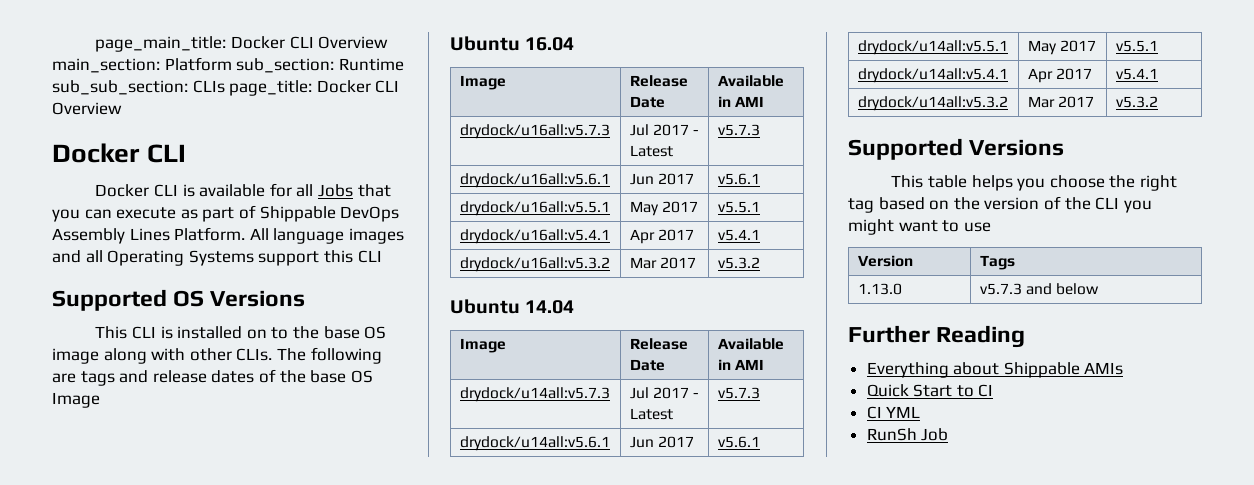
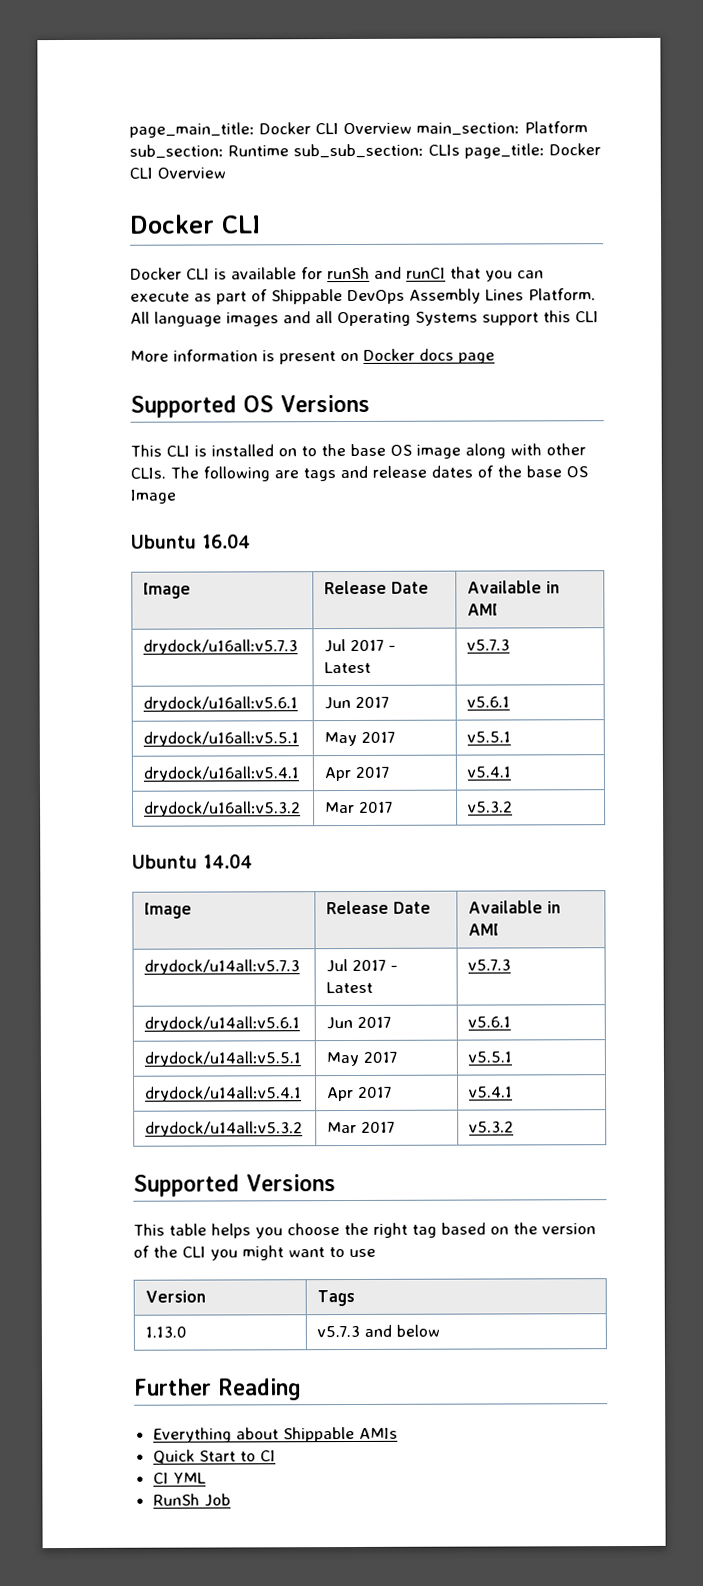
[296,184,353,197] all Jobs -> [327,266,446,280] runSh and runCI
(382, 256) none -> [130,348,495,365] // More information is present on Docker docs page

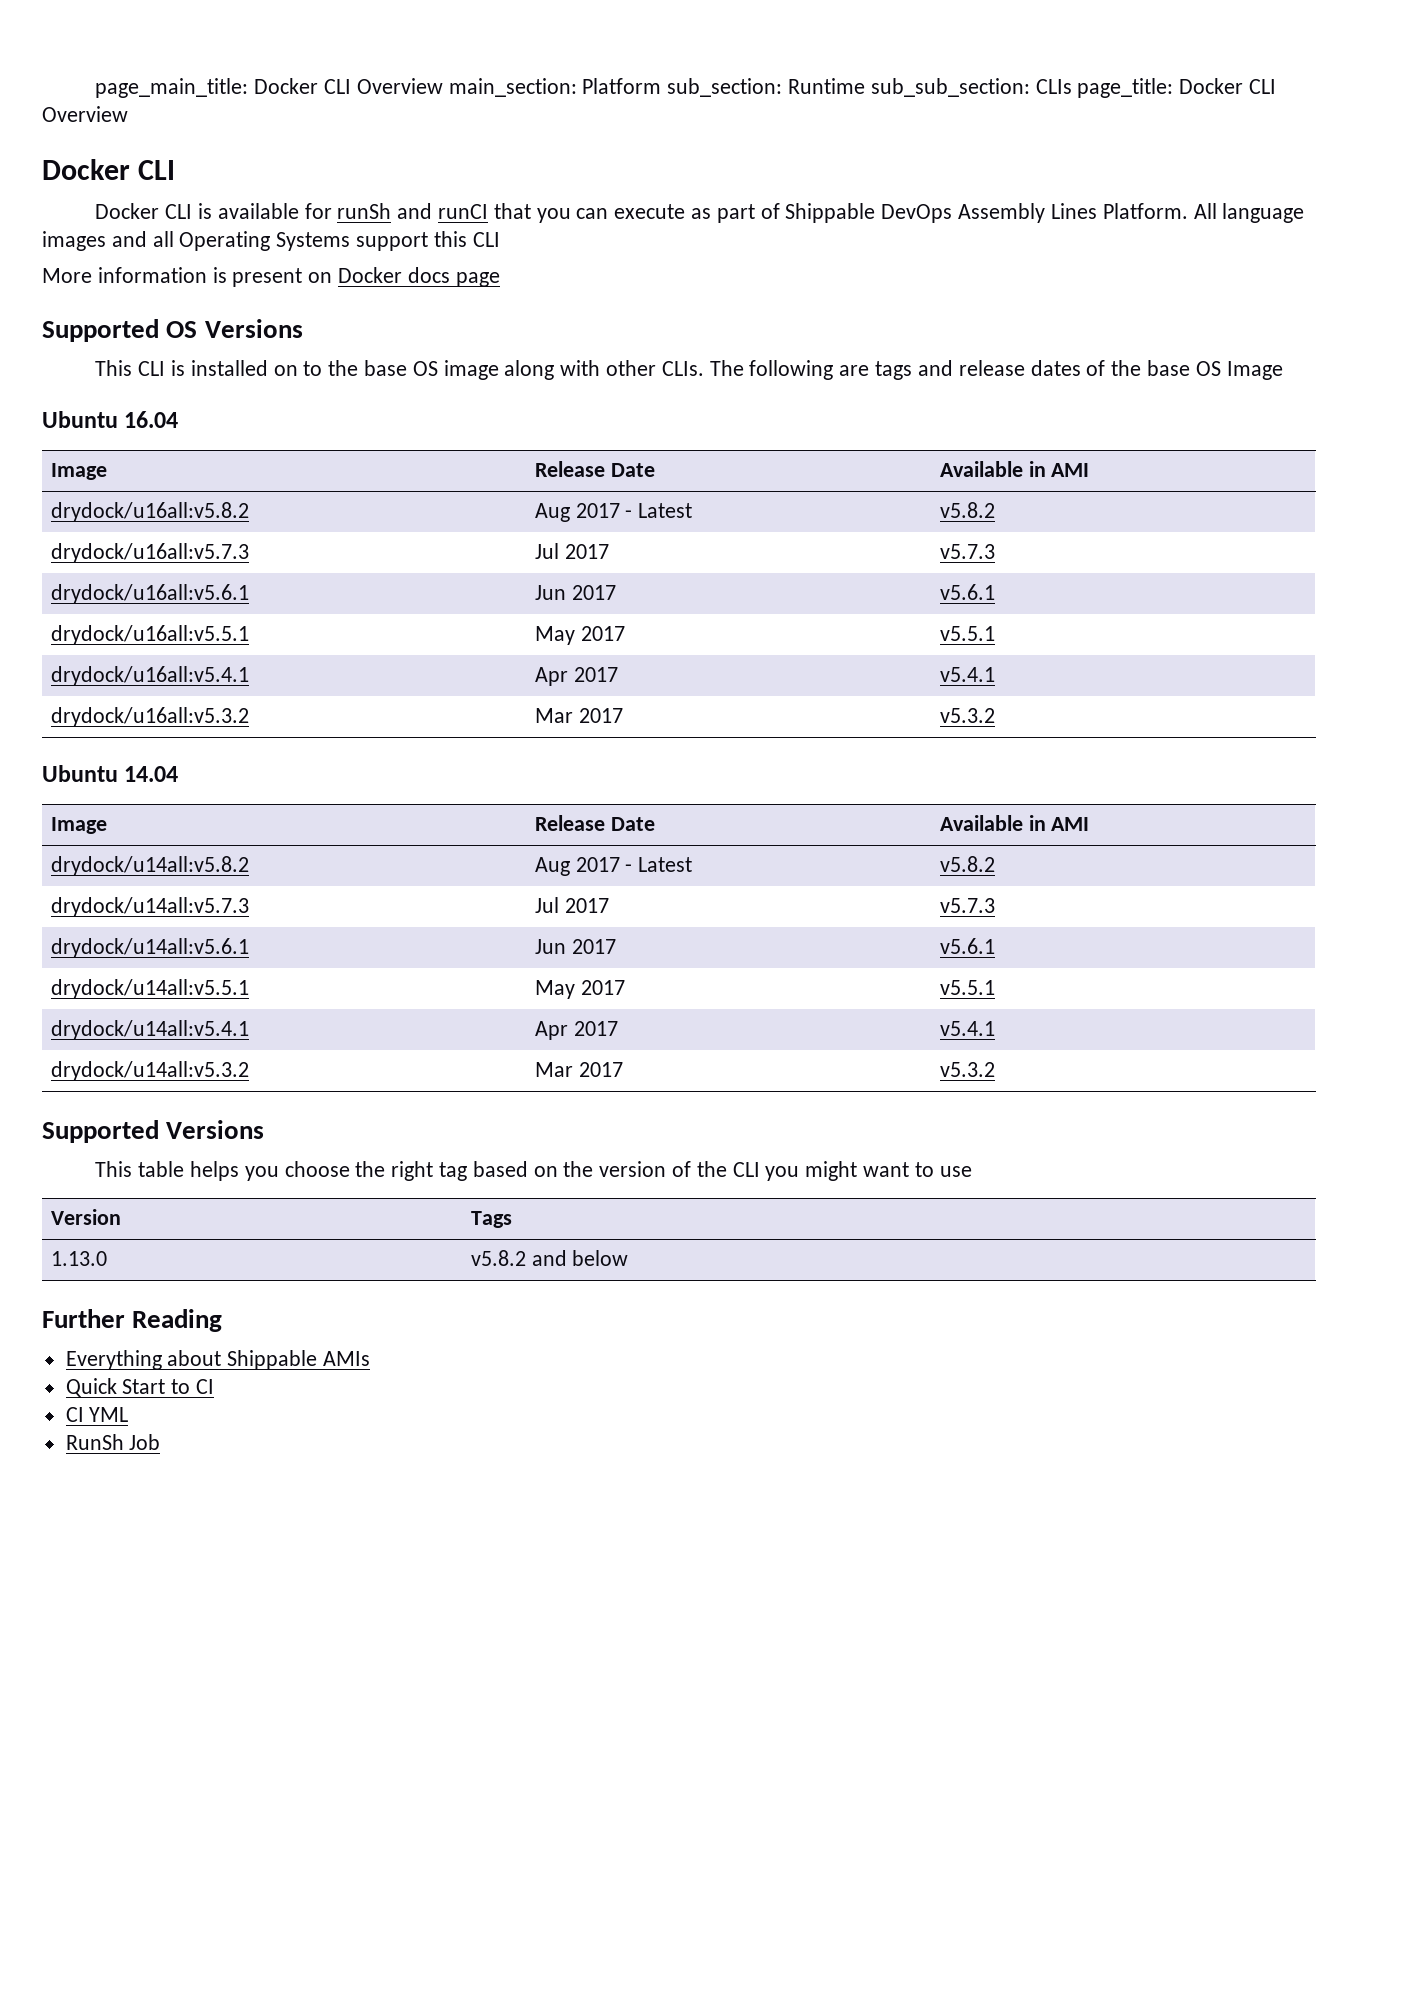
(499, 609) none -> [50,502,249,522] [534,503,693,522] [939,502,995,518] // drydock/u16all:v5.8.2 | Aug 2017 - Latest | v5.8.2
[388,645,397,651] [324,661,372,674] - Latest -> (609, 551) none
(500, 929) none -> [50,856,249,876] [534,857,693,876] [939,856,995,872] // drydock/u14all:v5.8.2 | Aug 2017 - Latest | v5.8.2
[390,965,399,971] [326,981,374,994] - Latest -> (609, 905) none
[317,1325,361,1338] v5.7.3 -> [470,1250,526,1266] v5.8.2

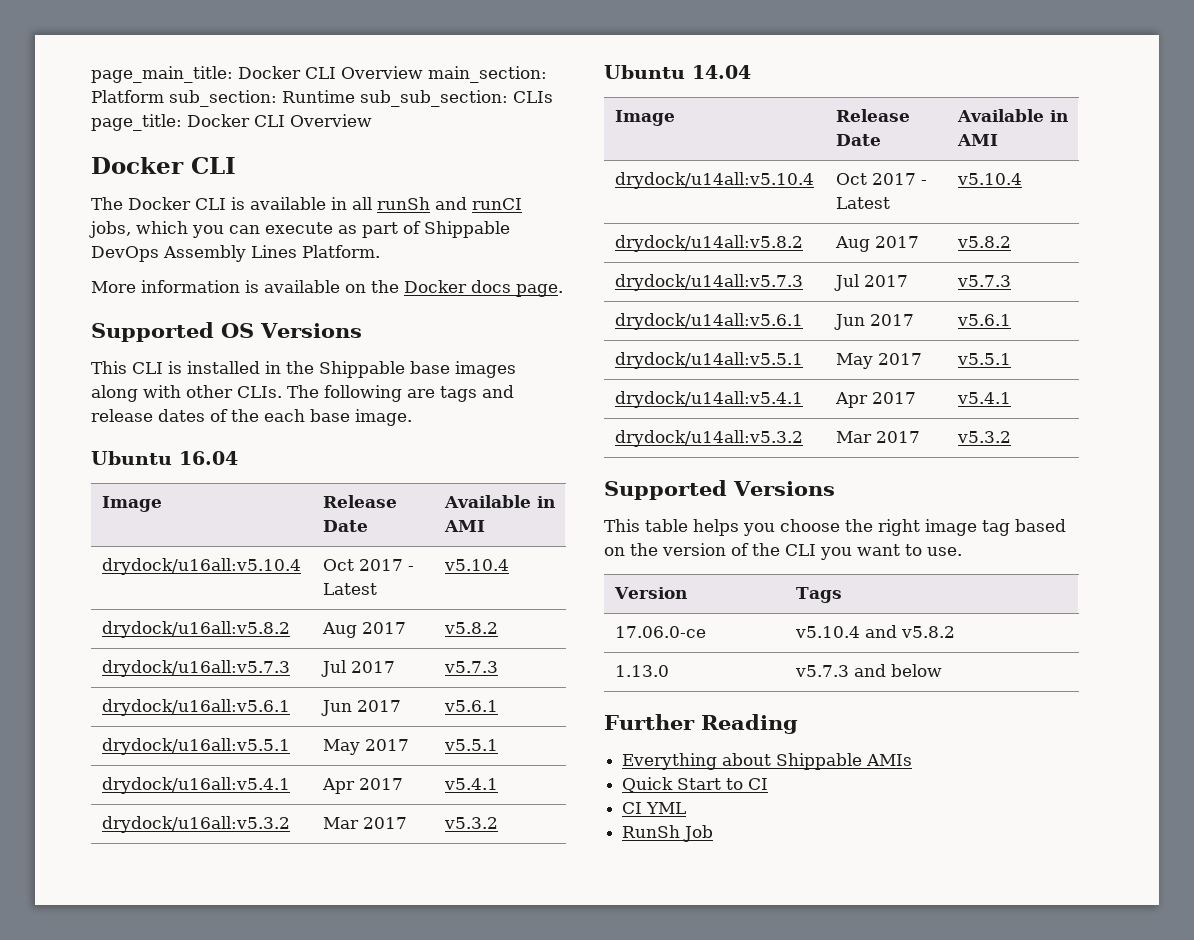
(176, 170) none -> [91,197,123,210] The
[304,203,332,219] for -> [331,197,372,210] in all
[493,203,531,219] that -> [89,221,188,238] jobs, which
[1193,203,1305,223] [42,231,500,251] All language images and all Operating Systems support this CLI -> (380, 251) none
[232,268,333,287] present on -> [264,280,399,293] available on the
[455,272,500,287] page -> [516,284,563,297] page.
[273,360,499,380] on to the base OS image -> [265,361,516,378] in the Shippable base images
[1146,360,1283,380] base OS Image -> [264,409,412,426] each base image.
(1090, 470) none -> [101,558,301,575] [322,559,414,571] [322,583,377,595] [443,559,509,571] // drydock/u16all:v5.10.4 | Oct 2017 - Latest | v5.10.4
[625,503,693,518] - Latest -> (406, 628) none
(1090, 824) none -> [614,172,814,189] [835,173,927,185] [835,197,890,209] [956,173,1022,185] // drydock/u14all:v5.10.4 | Oct 2017 - Latest | v5.10.4
[625,857,693,872] - Latest -> (919, 242) none
(434, 1171) none -> [925,519,977,536] image
[805,1161,858,1181] might -> (852, 553) none
[939,1166,972,1177] use -> [927,547,962,556] use.
(512, 1219) none -> [614,626,706,638] [794,625,955,638] // 17.06.0-ce | v5.10.4 and v5.8.2
[470,1250,526,1266] v5.8.2 -> [794,665,849,677] v5.7.3

